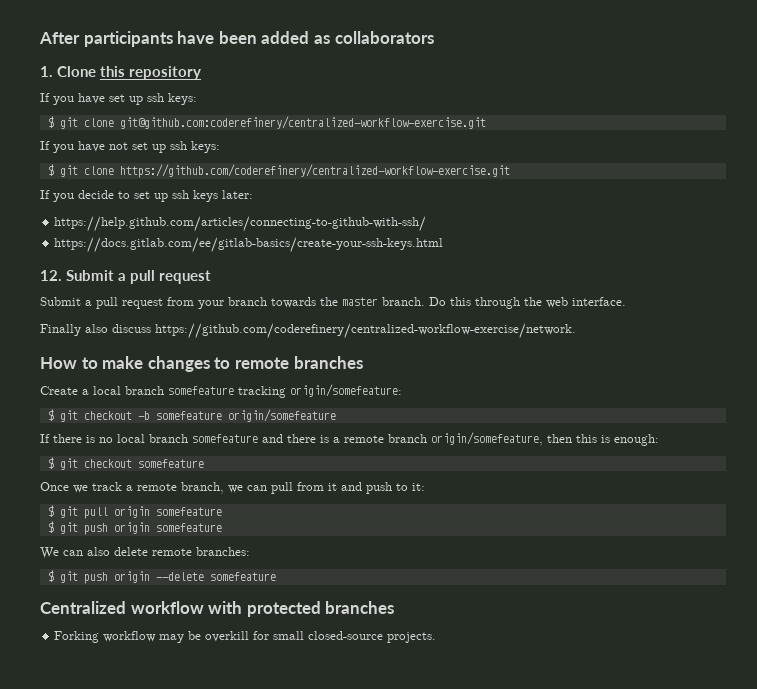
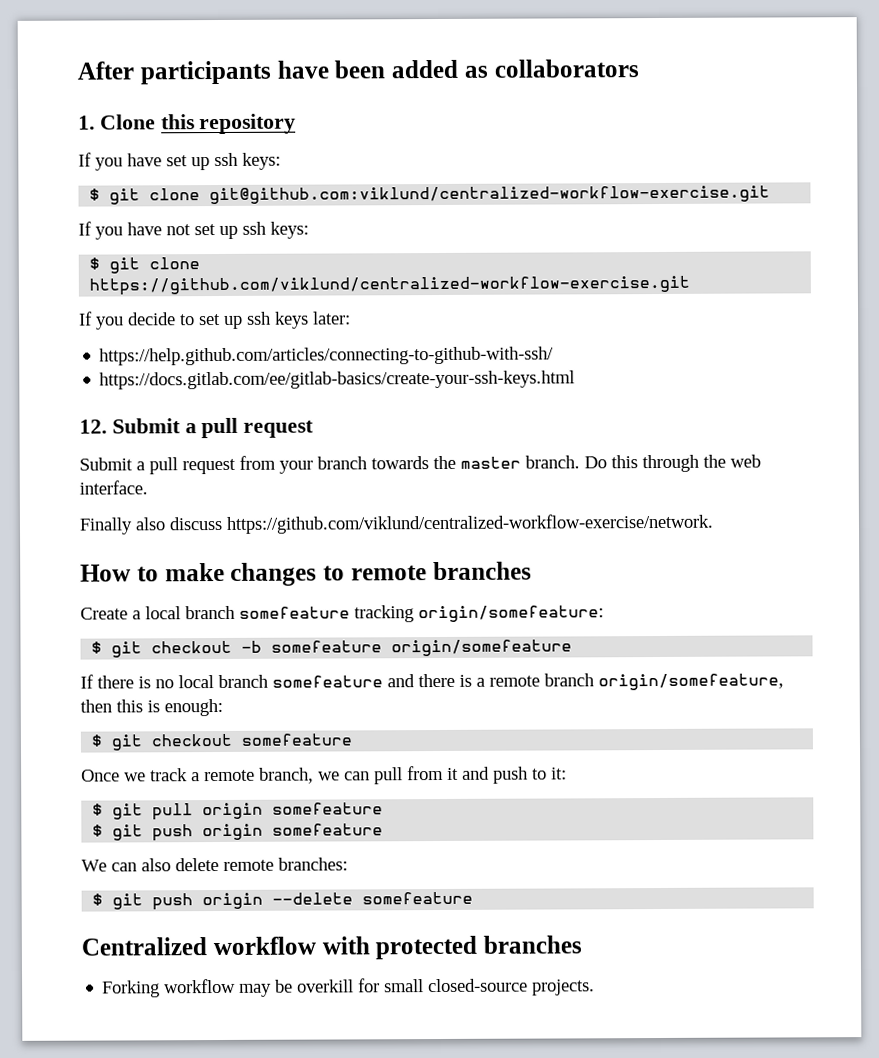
[119,116,486,129] git@github.com:coderefinery/centralized-workflow-exercise.git -> [209,185,771,205] git@github.com:viklund/centralized-workflow-exercise.git
[119,164,510,178] https://github.com/coderefinery/centralized-workflow-exercise.git -> [89,275,691,296] https://github.com/viklund/centralized-workflow-exercise.git
[155,323,576,339] https://github.com/coderefinery/centralized-workflow-exercise/network. -> [226,513,714,534] https://github.com/viklund/centralized-workflow-exercise/network.

